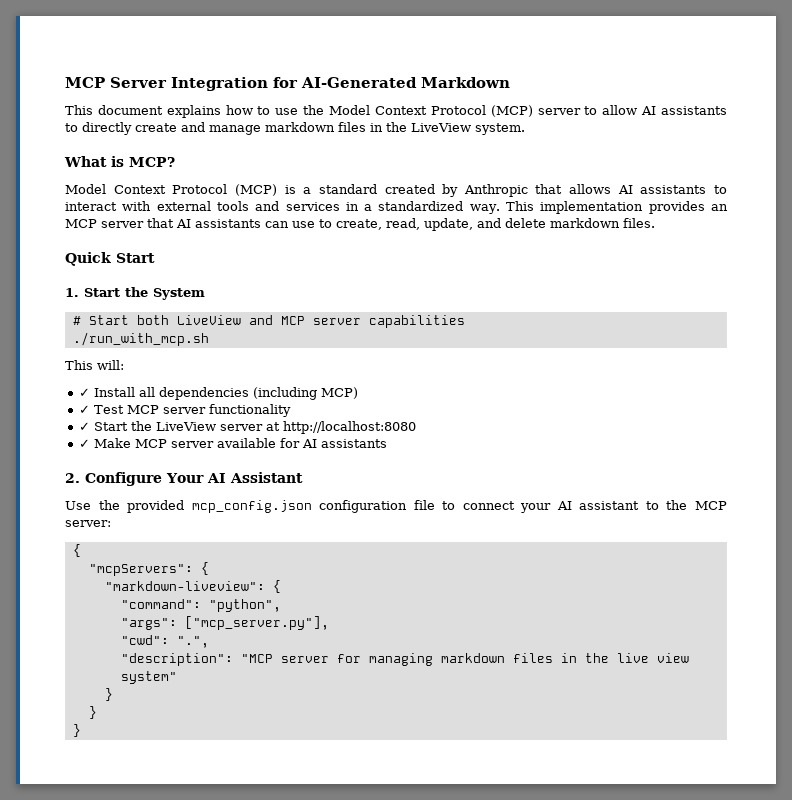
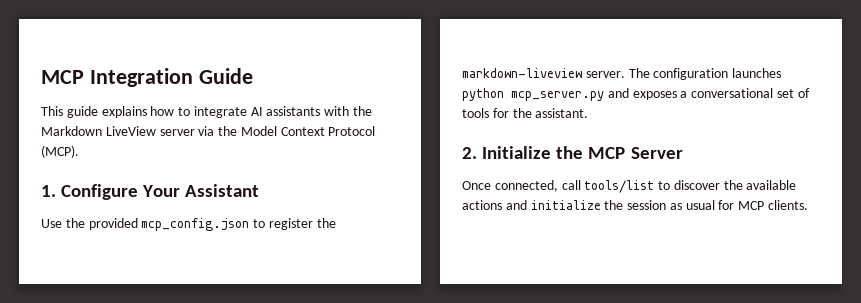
[65,77,510,91] [65,105,163,115] MCP Server Integration for AI-Generated Markdown // This document -> [41,68,253,87] [41,106,98,118] MCP Integration Guide // This guide
[275,105,728,117] [65,122,525,135] [64,156,175,167] [65,184,727,197] [65,201,728,214] [65,218,655,231] [65,252,155,266] [65,287,205,300] [72,315,465,328] [72,332,209,346] [65,360,124,370] [78,387,358,400] [78,404,291,417] [78,421,416,434] [78,438,387,448] [65,473,80,483] use the Model Context Protocol (MCP) server to allow AI assistants to directly create and manage markdown files in the LiveView system. // What is MCP? // Model Context Protocol (MCP) is a standard created by Anthropic that allows AI assistants to interact with external tools and services in a standardized way. This implementation provides an MCP server that AI assistants can use to create, read, update, and delete markdown files. // Quick Start // 1. Start the System // # Start both LiveView and MCP server capabilities // ./run_with_mcp.sh // This will: // ✓ Install all dependencies (including MCP) // ✓ Test MCP server functionality // ✓ Start the LiveView server at http://localhost:8080 // ✓ Make MCP server available for AI assistants // 2. -> [193,106,373,118] [41,126,376,136] [41,145,79,158] [41,185,56,197] integrate AI assistants with the Markdown LiveView server via the Model Context Protocol (MCP). // 1.
[206,473,226,483] AI -> (181, 191) none
[319,500,728,513] [65,520,111,527] [72,544,81,557] [88,562,209,576] [104,580,281,593] [120,599,281,612] [120,616,329,630] [120,635,209,648] [120,653,689,666] [120,671,177,684] [104,688,113,701] [88,706,97,719] [72,724,81,737] configuration file to connect your AI assistant to the MCP server: // { // "mcpServers": { // "markdown-liveview": { // "command": "python", // "args": ["mcp_server.py"], // "cwd": ".", // "description": "MCP server for managing markdown files in the live view system" // } // } // } -> [253,218,336,230] [462,68,782,80] [462,88,810,101] [462,108,589,118] [462,146,683,159] [462,180,797,193] [462,200,809,210] to register the markdown-liveview server. The configuration launches python mcp_server.py and exposes a conversational set of tools for the assistant. // 2. Initialize the MCP Server // Once connected, call tools/list to discover the available actions and initialize the session as usual for MCP clients.

